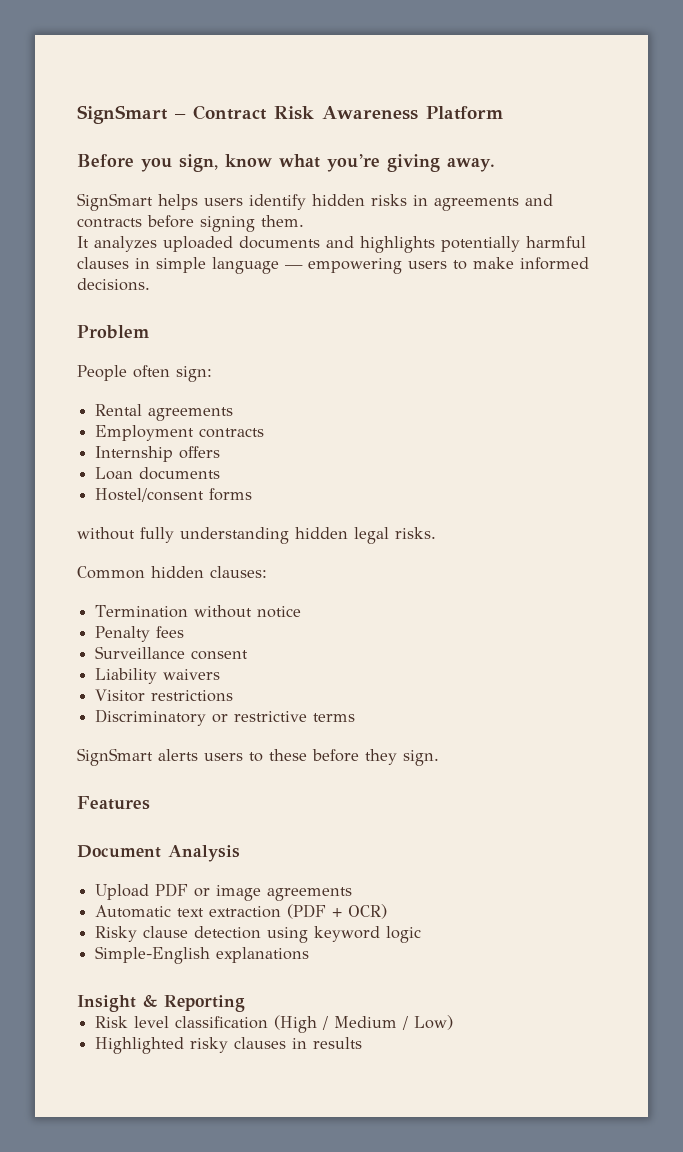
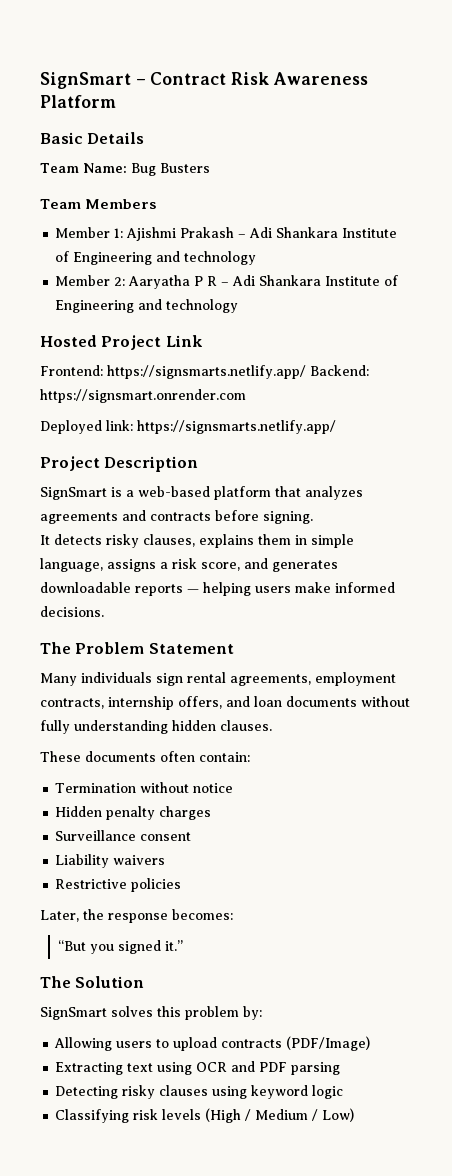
[77,154,495,172] [77,193,428,211] Before you sign, know what you’re giving away. // SignSmart helps users identify hidden risks in -> [40,132,145,144] [40,163,210,176] [40,199,157,209] [55,227,398,241] [55,251,257,265] [55,275,399,289] [55,299,239,313] [40,335,203,350] [40,365,369,379] [40,389,246,403] [40,420,336,434] [40,456,199,472] [40,486,363,500] Basic Details // Team Name: Bug Busters // Team Members // Member 1: Ajishmi Prakash – Adi Shankara Institute of Engineering and technology // Member 2: Aaryatha P R – Adi Shankara Institute of Engineering and technology // Hosted Project Link // Frontend: https://signsmarts.netlify.app/ Backend: https://signsmart.onrender.com // Deployed link: https://signsmarts.netlify.app/ // Project Description // SignSmart is a web-based platform that analyzes
[200,215,304,232] signing them. -> [263,511,313,524] signing.
[94,236,586,253] [77,257,467,274] analyzes uploaded documents and highlights potentially harmful clauses in simple language — empowering users to -> [54,534,354,548] [40,558,338,572] [40,582,291,596] detects risky clauses, explains them in simple language, assigns a risk score, and generates downloadable reports — helping users
(150, 284) none -> [40,642,71,654] The
[77,365,212,382] [95,404,234,421] [95,425,265,441] [95,446,221,462] [95,467,221,480] [95,488,253,502] // People often sign: // Rental agreements // Employment contracts // Internship offers // Loan documents // Hostel/consent forms // -> [148,643,234,654] [40,672,396,686] [40,696,357,710] Statement // Many individuals sign rental agreements, employment contracts, internship offers, and loan documents
[354,527,436,544] [77,566,267,579] legal risks. // Common hidden clauses: -> [220,720,272,731] [40,751,250,762] clauses. // These documents often contain:
[95,626,185,642] Penalty fees -> [55,806,212,820] Hidden penalty charges
[95,689,234,702] [95,709,356,726] [77,748,439,766] [77,796,150,810] [77,845,240,862] [95,883,353,901] [95,904,388,919] [95,926,422,943] [95,946,310,964] [77,994,245,1012] [95,1016,269,1029] Visitor restrictions // Discriminatory or restrictive terms // SignSmart alerts users to these before they sign. // Features // Document Analysis // Upload PDF or image agreements // Automatic text extraction (PDF + OCR) // Risky clause detection using keyword logic // Simple-English explanations // Insight & Reporting // Risk level classification -> [55,878,182,892] [40,909,233,923] [57,940,183,954] [40,976,145,988] [40,1006,262,1020] [54,1036,371,1051] [55,1061,341,1075] [55,1085,344,1099] [55,1109,202,1123] Restrictive policies // Later, the response becomes: // “But you signed it.” // The Solution // SignSmart solves this problem by: // Allowing users to upload contracts (PDF/Image) // Extracting text using OCR and PDF parsing // Detecting risky clauses using keyword logic // Classifying risk levels
[95,1037,363,1054] // Highlighted risky clauses in results -> (355, 1115) none

